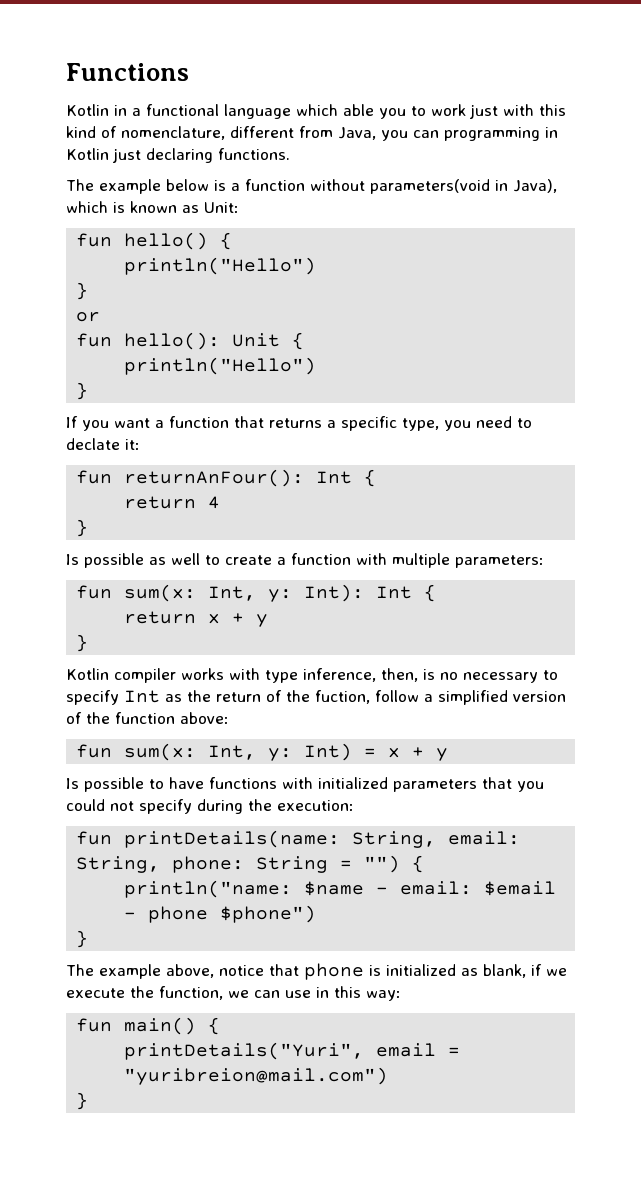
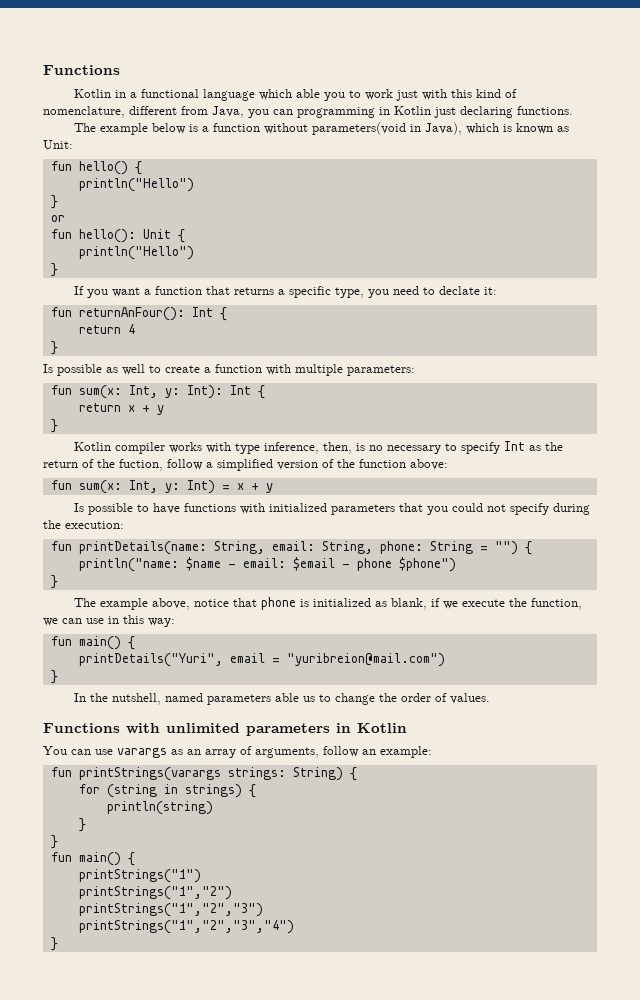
(89, 1101) none -> [73,693,490,705] [43,723,407,736] [43,746,432,758] [50,767,357,781] [78,784,256,798] [106,801,213,815] [78,818,86,832] [50,835,58,849] [50,852,135,866] [78,869,201,883] [78,886,232,900] [78,903,263,917] [78,920,294,934] [50,937,58,951] // In the nutshell, named parameters able us to change the order of values. // Functions with unlimited parameters in Kotlin // You can use varargs as an array of arguments, follow an example: // fun printStrings(varargs strings: String) { // for (string in strings) { // println(string) // } // } // fun main() { // printStrings("1") // printStrings("1","2") // printStrings("1","2","3") // printStrings("1","2","3","4") // }

